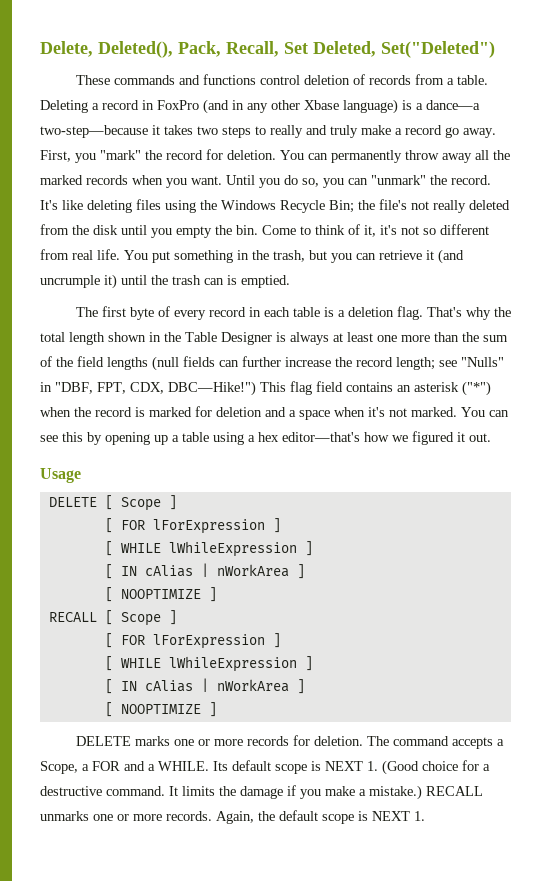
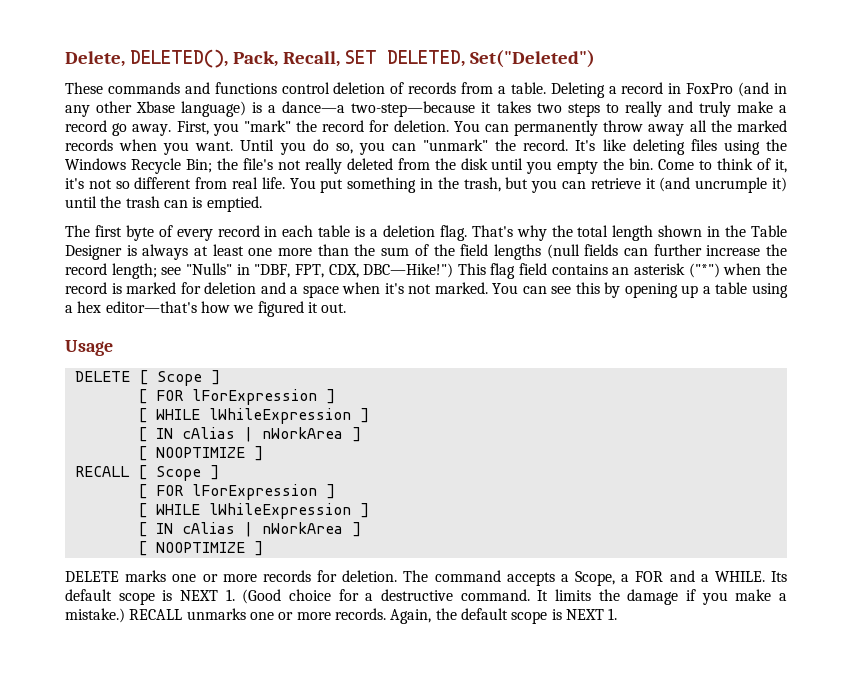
[98,41,173,58] Deleted(), -> [129,49,228,68] DELETED(),
[284,41,376,57] Set Deleted, -> [344,50,465,67] SET DELETED,

